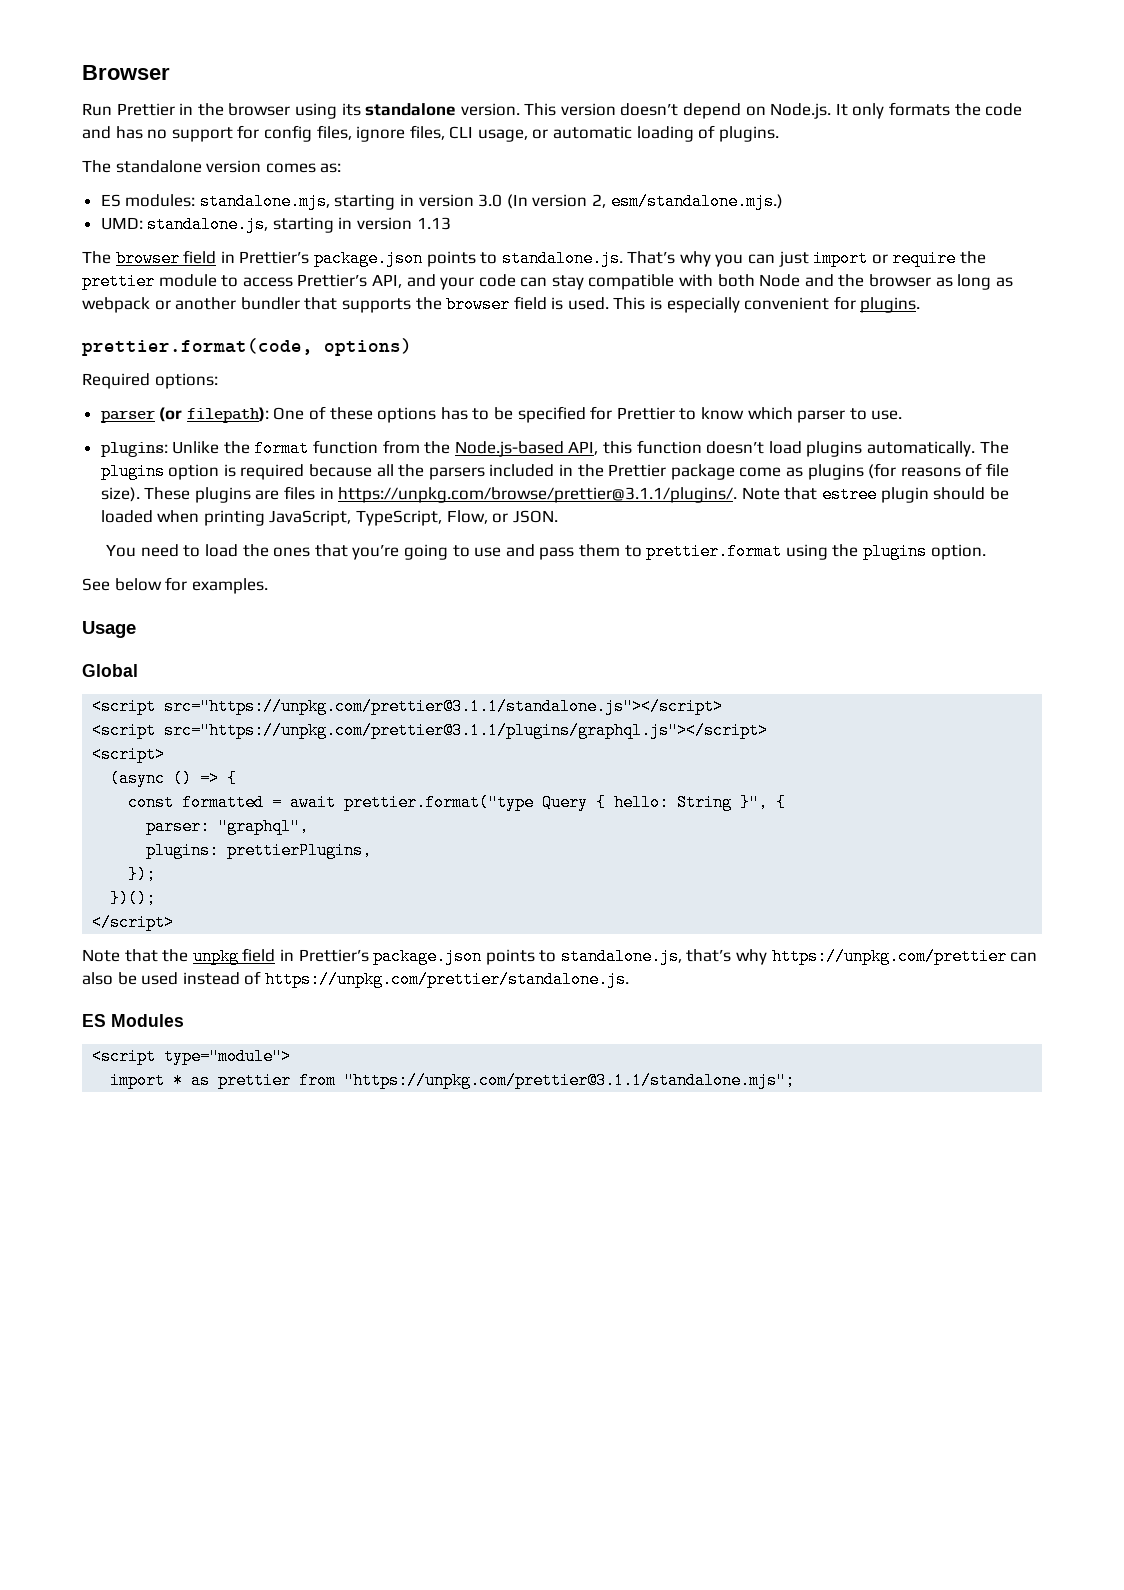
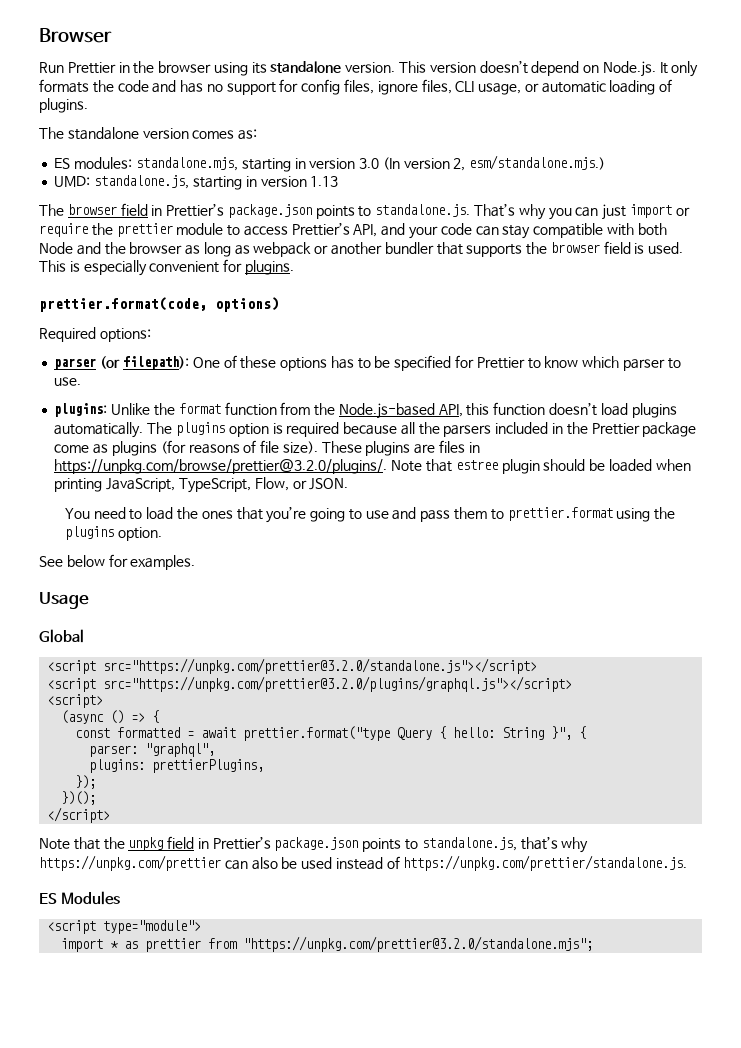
[338,487,738,503] https://unpkg.com/browse/prettier@3.1.1/plugins/. -> [54,459,388,474] https://unpkg.com/browse/prettier@3.2.0/plugins/.
[164,698,724,715] [92,722,769,739] src="https://unpkg.com/prettier@3.1.1/standalone.js"></script> // <script src="https://unpkg.com/prettier@3.1.1/plugins/graphql.js"></script> -> [103,658,538,674] [47,676,573,692] src="https://unpkg.com/prettier@3.2.0/standalone.js"></script> // <script src="https://unpkg.com/prettier@3.2.0/plugins/graphql.js"></script>
[344,1072,796,1089] "https://unpkg.com/prettier@3.1.1/standalone.mjs"; -> [243,936,594,952] "https://unpkg.com/prettier@3.2.0/standalone.mjs";

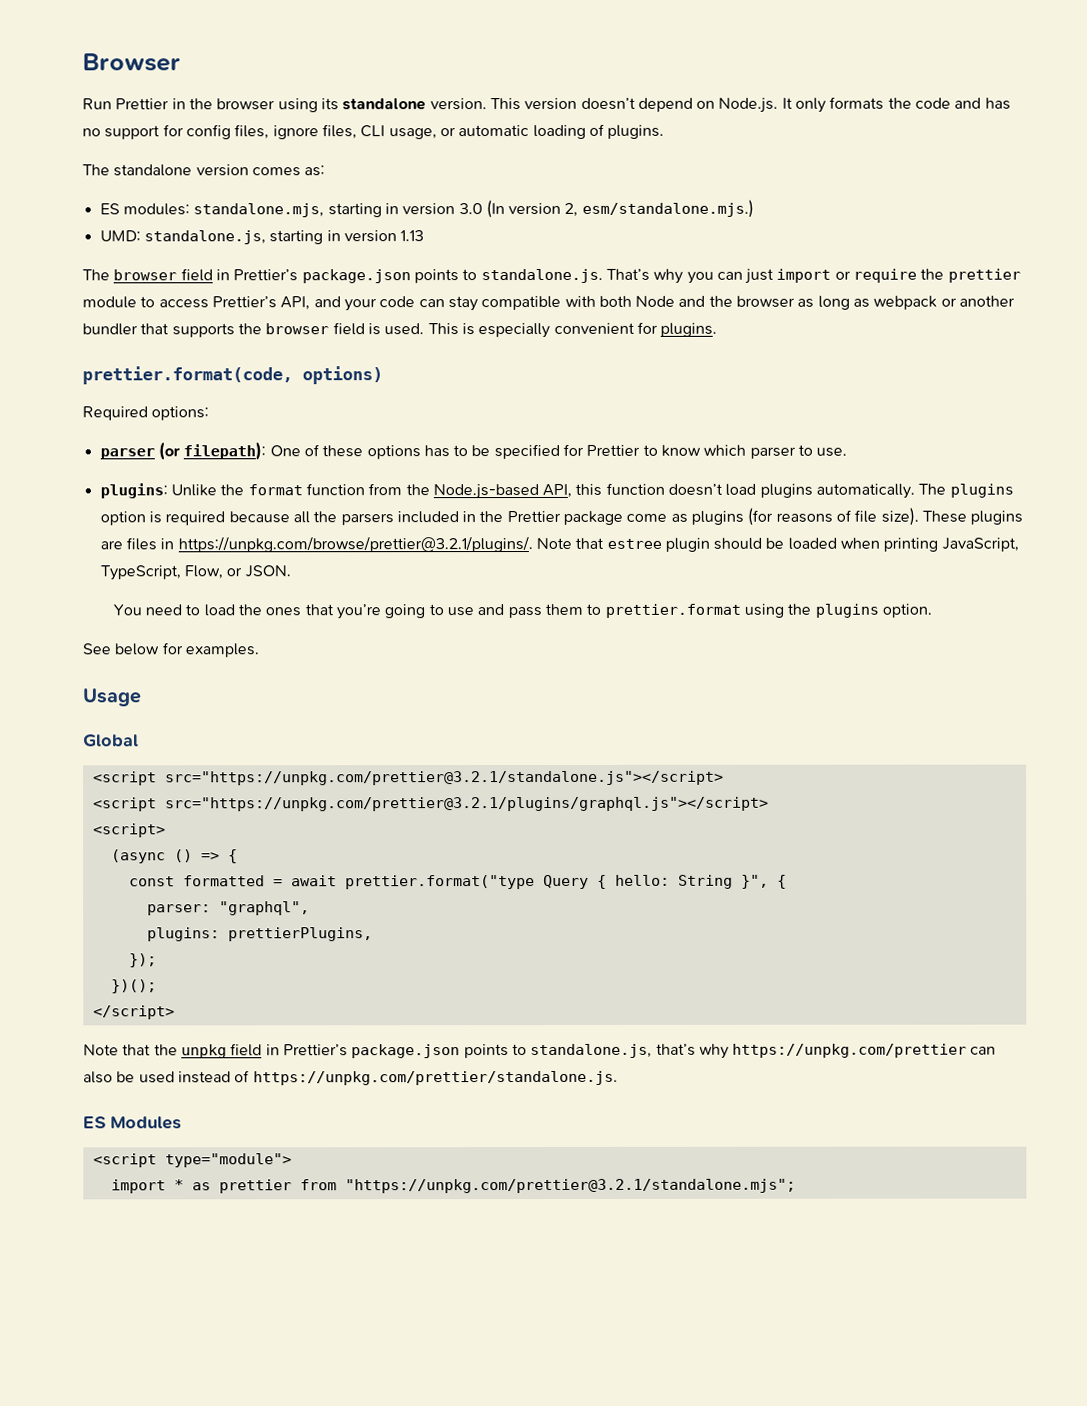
[54,459,388,474] https://unpkg.com/browse/prettier@3.2.0/plugins/. -> [177,536,533,553] https://unpkg.com/browse/prettier@3.2.1/plugins/.
[103,658,538,674] [47,676,573,692] src="https://unpkg.com/prettier@3.2.0/standalone.js"></script> // <script src="https://unpkg.com/prettier@3.2.0/plugins/graphql.js"></script> -> [164,770,724,786] [92,796,769,812] src="https://unpkg.com/prettier@3.2.1/standalone.js"></script> // <script src="https://unpkg.com/prettier@3.2.1/plugins/graphql.js"></script>
[243,936,594,952] "https://unpkg.com/prettier@3.2.0/standalone.mjs"; -> [344,1178,796,1194] "https://unpkg.com/prettier@3.2.1/standalone.mjs";

